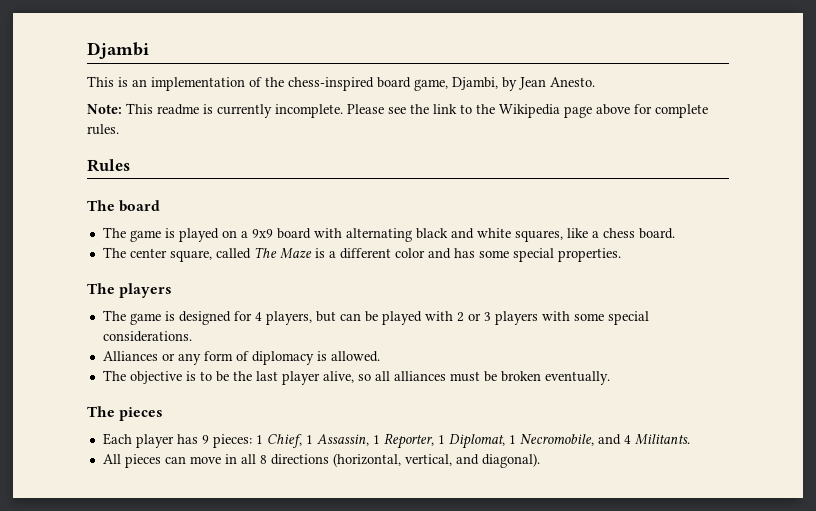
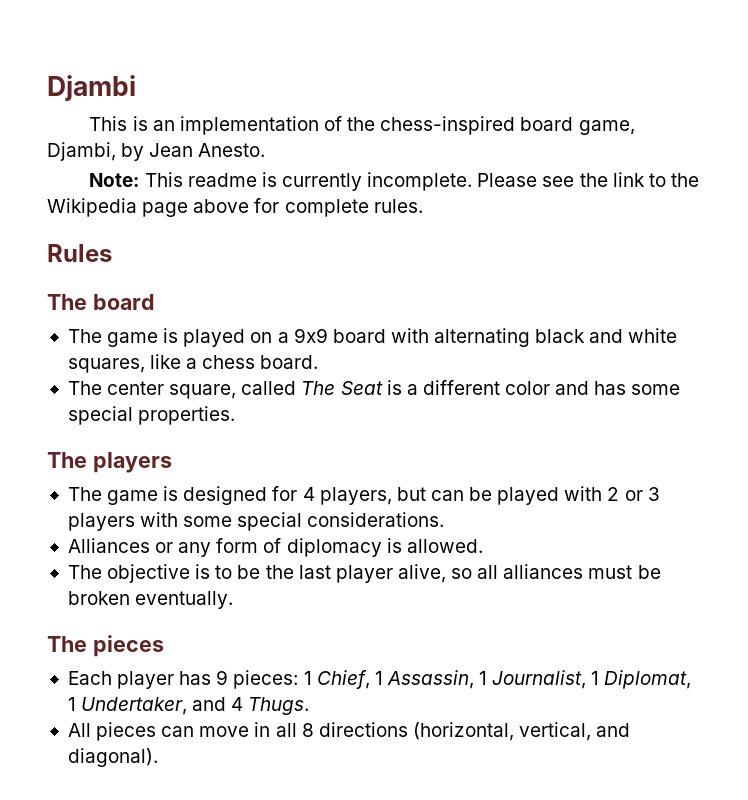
[279,248,312,259] Maze -> [340,381,383,395] Seat
[383,433,434,449] Reporter, -> [492,670,587,689] Journalist,
[519,434,594,446] Necromobile, -> [81,697,188,715] Undertaker,
[634,434,690,445] Militants. -> [248,697,310,715] Thugs.

